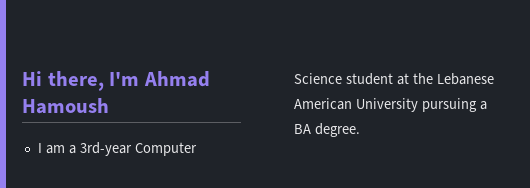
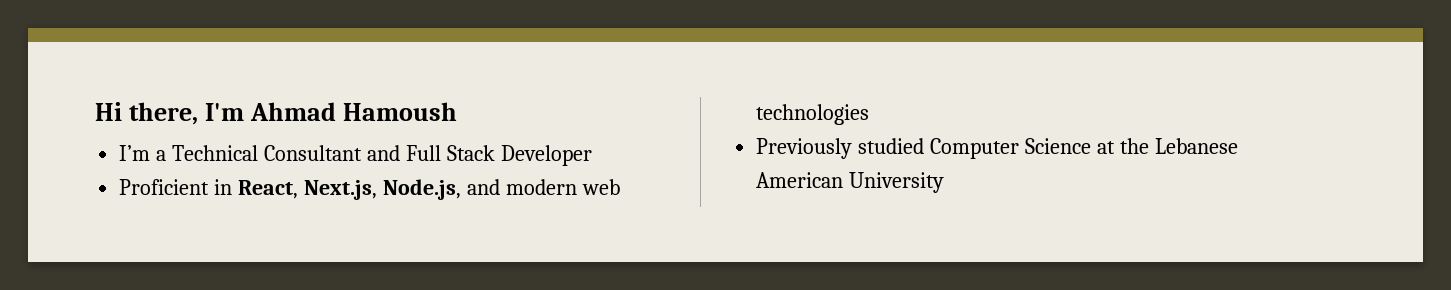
[37,142,132,156] I am a 3rd-year -> [119,145,592,166] [119,179,620,200] [756,104,870,125] [756,138,925,159] I’m a Technical Consultant and Full Stack Developer // Proficient in React, Next.js, Node.js, and modern web technologies // Previously studied
[345,73,393,85] student -> (1092, 146) none
[421,98,487,112] [293,123,360,137] pursuing a BA degree. -> (945, 182) none

